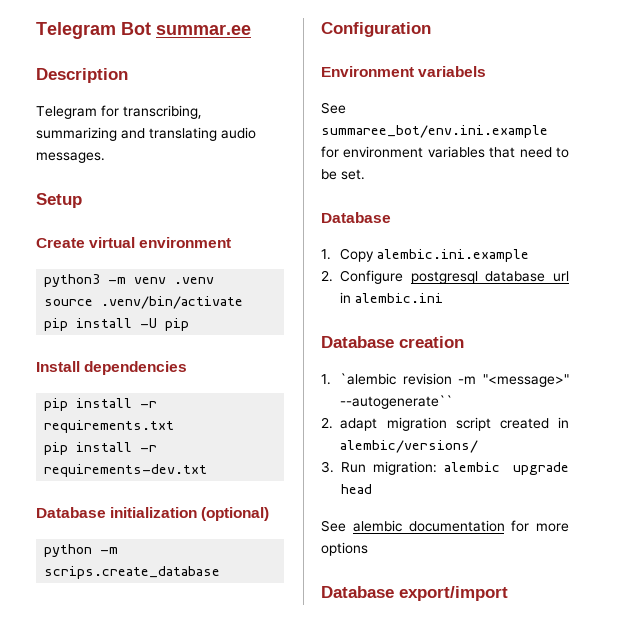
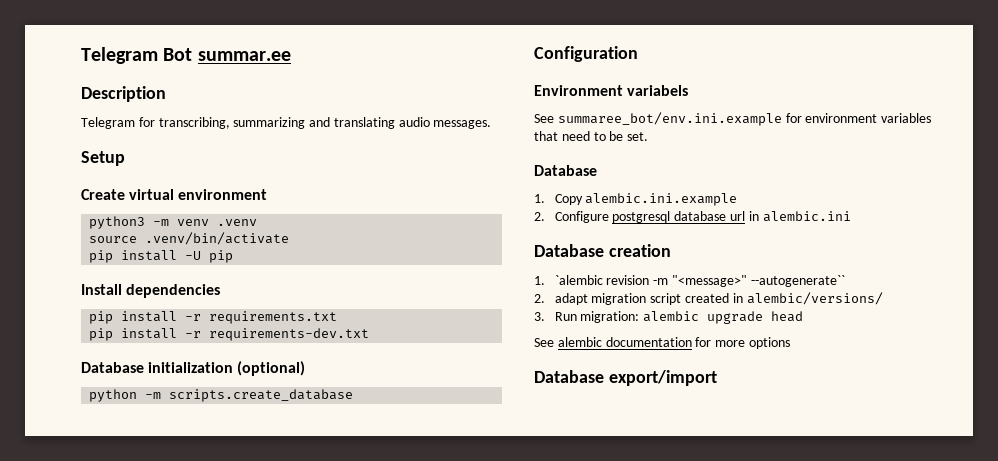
[44,566,221,579] scrips.create_database -> [169,389,354,402] scripts.create_database

